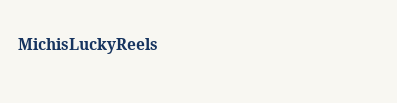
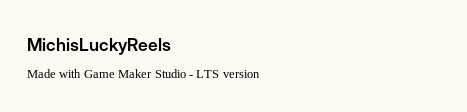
(158, 46) none -> [27,69,260,78] // Made with Game Maker Studio - LTS version

